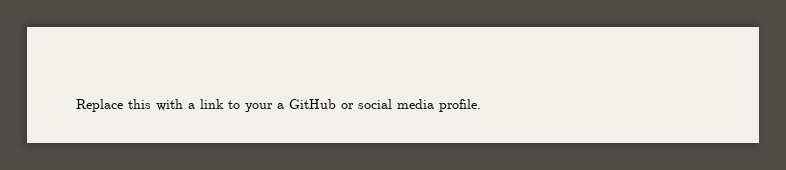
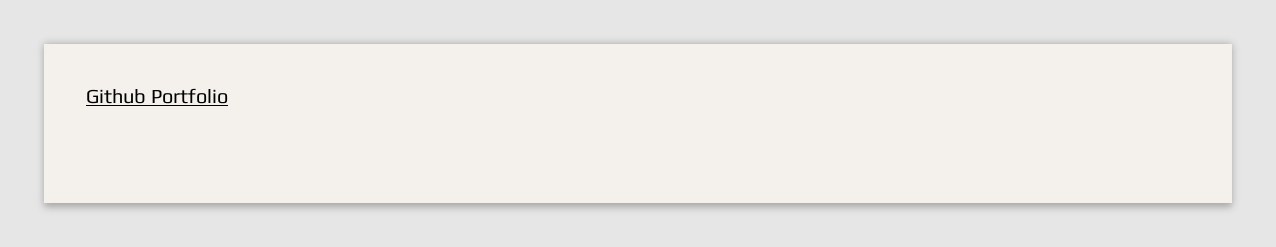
[76,99,481,112] Replace this with a link to your a GitHub or social media profile. -> [86,88,229,104] Github Portfolio

